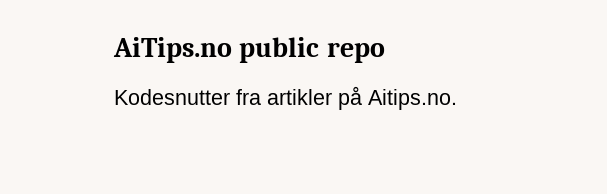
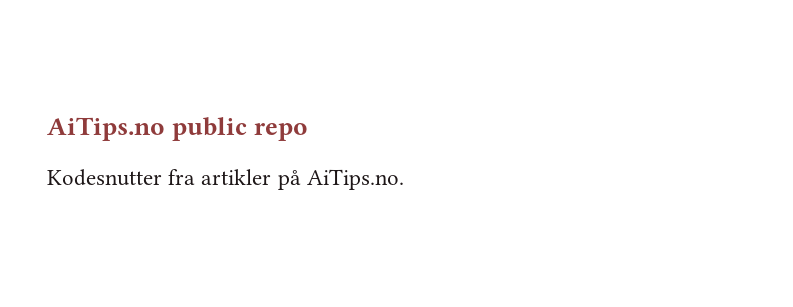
[368,89,457,110] Aitips.no. -> [306,169,404,190] AiTips.no.

